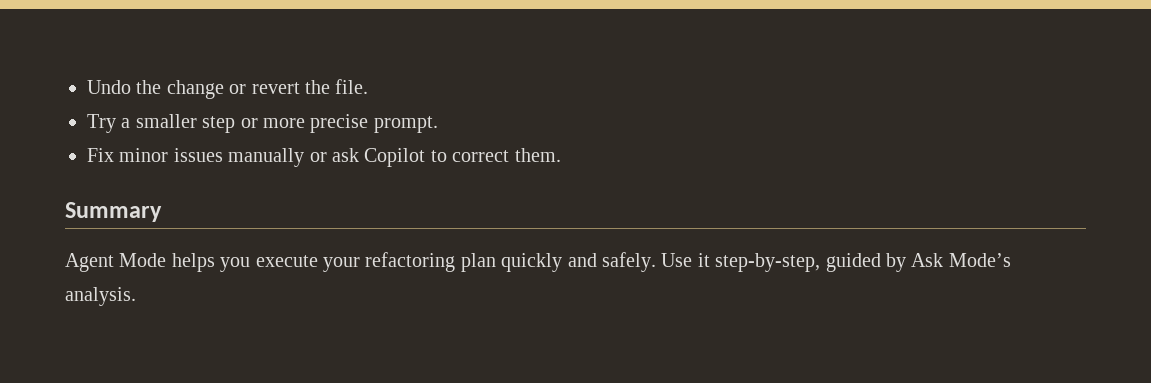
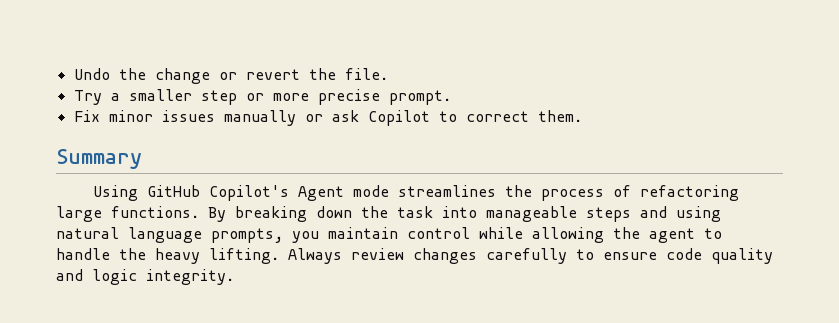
[65,252,1011,272] [65,287,136,306] Agent Mode helps you execute your refactoring plan quickly and safely. Use it step-by-step, guided by Ask Mode’s analysis. -> [92,185,739,201] [56,206,721,222] [56,227,722,243] [56,248,773,264] [56,269,234,285] Using GitHub Copilot's Agent mode streamlines the process of refactoring large functions. By breaking down the task into manageable steps and using natural language prompts, you maintain control while allowing the agent to handle the heavy lifting. Always review changes carefully to ensure code quality and logic integrity.

